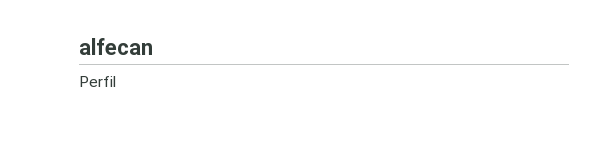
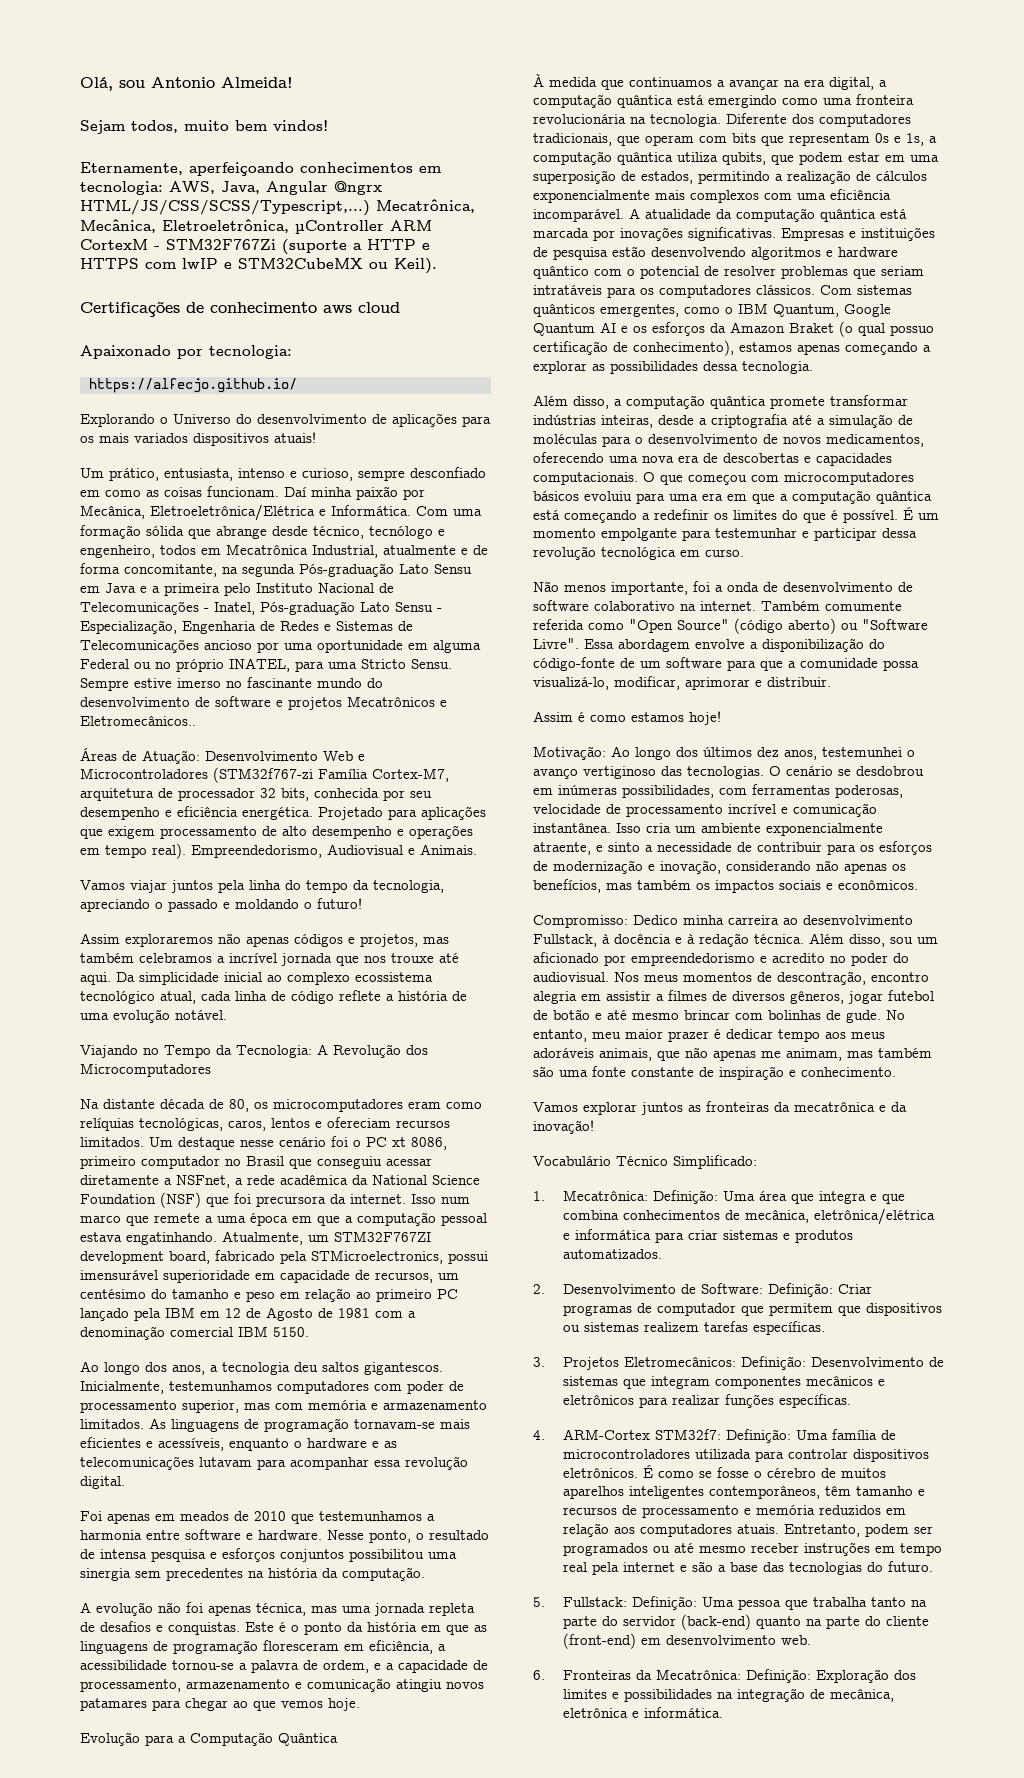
[79,38,153,55] [79,76,116,87] alfecan // Perfil -> [80,77,293,91] [80,120,328,134] [80,162,441,176] [80,181,382,195] [80,199,475,216] [80,219,432,234] [80,239,430,254] [80,258,437,274] [80,301,400,317] [80,345,292,359] [89,378,297,393] [80,413,491,427] [80,432,316,446] [80,467,486,481] [80,486,425,500] [80,504,482,521] [80,525,445,539] [80,544,488,558] [80,563,472,577] [80,583,394,596] [80,601,442,615] [80,620,413,634] [80,639,481,653] [80,658,452,672] [80,677,383,691] [80,696,447,710] [80,715,196,726] [80,748,365,764] [80,767,449,783] [80,788,432,801] [80,806,486,820] [80,825,473,839] [80,843,477,859] [80,880,444,893] [80,898,362,912] [80,933,449,947] [80,953,459,966] [80,972,433,985] [80,990,467,1004] [80,1009,227,1023] [80,1044,428,1058] [80,1063,211,1077] [80,1099,482,1112] [80,1117,450,1131] [80,1136,447,1150] [80,1156,432,1169] [80,1174,480,1188] [80,1192,470,1208] [80,1212,487,1226] [80,1231,431,1245] [80,1250,488,1264] [80,1270,459,1283] [80,1288,458,1302] [80,1307,416,1321] [80,1326,309,1340] [80,1361,443,1375] [80,1381,464,1394] [80,1400,487,1413] [80,1418,470,1432] [80,1437,397,1451] [80,1456,468,1470] [80,1476,125,1489] [80,1511,435,1524] [80,1529,489,1543] [80,1548,457,1562] [80,1567,425,1581] [80,1602,475,1616] [80,1621,487,1635] [80,1640,446,1654] [80,1660,488,1673] [80,1678,484,1692] [80,1698,360,1711] [80,1732,338,1746] [533,74,887,90] [533,94,914,108] [533,113,911,127] [533,133,937,146] [533,151,939,165] [533,170,927,184] [533,189,891,203] [533,208,907,222] [533,227,935,241] [533,246,898,260] [533,265,924,279] [533,285,912,298] [533,303,891,317] [533,321,934,337] [533,340,931,356] [533,361,813,374] [533,395,908,409] [533,414,913,428] [533,434,924,447] [533,452,892,466] [533,472,914,485] [533,490,932,504] [533,507,939,523] [533,528,917,541] [533,546,744,560] [533,581,913,595] [533,600,902,611] [533,618,928,634] [533,638,885,652] [533,657,919,671] [533,676,831,690] [533,711,721,725] [533,746,915,760] [533,766,924,779] [533,784,903,798] [533,803,877,817] [533,822,883,836] [533,841,932,855] [533,860,906,874] [533,879,918,893] [533,915,913,928] [533,933,938,947] [533,952,909,966] [533,971,929,985] [533,990,934,1004] [533,1009,905,1023] [533,1029,885,1042] [533,1047,932,1061] [533,1066,896,1080] [533,1101,907,1115] [533,1120,594,1134] [533,1155,757,1169] [533,1190,905,1204] [562,1208,935,1225] [562,1229,853,1243] [562,1249,662,1259] [533,1283,872,1297] [562,1303,942,1316] [562,1321,825,1335] [533,1356,944,1370] [562,1375,885,1389] [562,1394,851,1408] [533,1429,896,1443] [562,1449,929,1462] [562,1465,886,1478] [562,1485,925,1499] [562,1505,906,1518] [562,1523,933,1537] [562,1542,942,1556] [562,1561,933,1575] [533,1596,927,1610] [562,1614,929,1630] [562,1633,811,1649] [533,1669,916,1683] [562,1688,894,1702] [562,1707,723,1718] Olá, sou Antonio Almeida! // Sejam todos, muito bem vindos! // Eternamente, aperfeiçoando conhecimentos em tecnologia: AWS, Java, Angular @ngrx HTML/JS/CSS/SCSS/Typescript,...) Mecatrônica, Mecânica, Eletroeletrônica, µController ARM CortexM - STM32F767Zi (suporte a HTTP e HTTPS com lwIP e STM32CubeMX ou Keil). // Certificações de conhecimento aws cloud // Apaixonado por tecnologia: // https://alfecjo.github.io/ // Explorando o Universo do desenvolvimento de aplicações para os mais variados dispositivos atuais! // Um prático, entusiasta, intenso e curioso, sempre desconfiado em como as coisas funcionam. Daí minha paixão por Mecânica, Eletroeletrônica/Elétrica e Informática. Com uma formação sólida que abrange desde técnico, tecnólogo e engenheiro, todos em Mecatrônica Industrial, atualmente e de forma concomitante, na segunda Pós-graduação Lato Sensu em Java e a primeira pelo Instituto Nacional de Telecomunicações - Inatel, Pós-graduação Lato Sensu - Especialização, Engenharia de Redes e Sistemas de Telecomunicações ancioso por uma oportunidade em alguma Federal ou no próprio INATEL, para uma Stricto Sensu. Sempre estive imerso no fascinante mundo do desenvolvimento de software e projetos Mecatrônicos e Eletromecânicos.. // Áreas de Atuação: Desenvolvimento Web e Microcontroladores (STM32f767-zi Família Cortex-M7, arquitetura de processador 32 bits, conhecida por seu desempenho e eficiência energética. Projetado para aplicações que exigem processamento de alto desempenho e operações em tempo real). Empreendedorismo, Audiovisual e Animais. // Vamos viajar juntos pela linha do tempo da tecnologia, apreciando o passado e moldando o futuro! // Assim exploraremos não apenas códigos e projetos, mas também celebramos a incrível jornada que nos trouxe até aqui. Da simplicidade inicial ao complexo ecossistema tecnológico atual, cada linha de código reflete a história de uma evolução notável. // Viajando no Tempo da Tecnologia: A Revolução dos Microcomputadores // Na distante década de 80, os microcomputadores eram como relíquias tecnológicas, caros, lentos e ofereciam recursos limitados. Um destaque nesse cenário foi o PC xt 8086, primeiro computador no Brasil que conseguiu acessar diretamente a NSFnet, a rede acadêmica da National Science Foundation (NSF) que foi precursora da internet. Isso num marco que remete a uma época em que a computação pessoal estava engatinhando. Atualmente, um STM32F767ZI development board, fabricado pela STMicroelectronics, possui imensurável superioridade em capacidade de recursos, um centésimo do tamanho e peso em relação ao primeiro PC lançado pela IBM em 12 de Agosto de 1981 com a denominação comercial IBM 5150. // Ao longo dos anos, a tecnologia deu saltos gigantescos. Inicialmente, testemunhamos computadores com poder de processamento superior, mas com memória e armazenamento limitados. As linguagens de programação tornavam-se mais eficientes e acessíveis, enquanto o hardware e as telecomunicações lutavam para acompanhar essa revolução digital. // Foi apenas em meados de 2010 que testemunhamos a harmonia entre software e hardware. Nesse ponto, o resultado de intensa pesquisa e esforços conjuntos possibilitou uma sinergia sem precedentes na história da computação. // A evolução não foi apenas técnica, mas uma jornada repleta de desafios e conquistas. Este é o ponto da história em que as linguagens de programação floresceram em eficiência, a acessibilidade tornou-se a palavra de ordem, e a capacidade de processamento, armazenamento e comunicação atingiu novos patamares para chegar ao que vemos hoje. // Evolução para a Computação Quântica // À medida que continuamos a avançar na era digital, a computação quântica está emergindo como uma fronteira revolucionária na tecnologia. Diferente dos computadores tradicionais, que operam com bits que representam 0s e 1s, a computação quântica utiliza qubits, que podem estar em uma superposição de estados, permitindo a realização de cálculos exponencialmente mais complexos com uma eficiência incomparável. A atualidade da computação quântica está marcada por inovações significativas. Empresas e instituições de pesquisa estão desenvolvendo algoritmos e hardware quântico com o potencial de resolver problemas que seriam intratáveis para os computadores clássicos. Com sistemas quânticos emergentes, como o IBM Quantum, Google Quantum AI e os esforços da Amazon Braket (o qual possuo certificação de conhecimento), estamos apenas começando a explorar as possibilidades dessa tecnologia. // Além disso, a computação quântica promete transformar indústrias inteiras, desde a criptografia até a simulação de moléculas para o desenvolvimento de novos medicamentos, oferecendo uma nova era de descobertas e capacidades computacionais. O que começou com microcomputadores básicos evoluiu para uma era em que a computação quântica está começando a redefinir os limites do que é possível. É um momento empolgante para testemunhar e participar dessa revolução tecnológica em curso. // Não menos importante, foi a onda de desenvolvimento de software colaborativo na internet. Também comumente referida como "Open Source" (código aberto) ou "Software Livre". Essa abordagem envolve a disponibilização do código-fonte de um software para que a comunidade possa visualizá-lo, modificar, aprimorar e distribuir. // Assim é como estamos hoje! // Motivação: Ao longo dos últimos dez anos, testemunhei o avanço vertiginoso das tecnologias. O cenário se desdobrou em inúmeras possibilidades, com ferramentas poderosas, velocidade de processamento incrível e comunicação instantânea. Isso cria um ambiente exponencialmente atraente, e sinto a necessidade de contribuir para os esforços de modernização e inovação, considerando não apenas os benefícios, mas também os impactos sociais e econômicos. // Compromisso: Dedico minha carreira ao desenvolvimento Fullstack, à docência e à redação técnica. Além disso, sou um aficionado por empreendedorismo e acredito no poder do audiovisual. Nos meus momentos de descontração, encontro alegria em assistir a filmes de diversos gêneros, jogar futebol de botão e até mesmo brincar com bolinhas de gude. No entanto, meu maior prazer é dedicar tempo aos meus adoráveis animais, que não apenas me animam, mas também são uma fonte constante de inspiração e conhecimento. // Vamos explorar juntos as fronteiras da mecatrônica e da inovação! // Vocabulário Técnico Simplificado: // 1. Mecatrônica: Definição: Uma área que integra e que combina conhecimentos de mecânica, eletrônica/elétrica e informática para criar sistemas e produtos automatizados. // 2. Desenvolvimento de Software: Definição: Criar programas de computador que permitem que dispositivos ou sistemas realizem tarefas específicas. // 3. Projetos Eletromecânicos: Definição: Desenvolvimento de sistemas que integram componentes mecânicos e eletrônicos para realizar funções específicas. // 4. ARM-Cortex STM32f7: Definição: Uma família de microcontroladores utilizada para controlar dispositivos eletrônicos. É como se fosse o cérebro de muitos aparelhos inteligentes contemporâneos, têm tamanho e recursos de processamento e memória reduzidos em relação aos computadores atuais. Entretanto, podem ser programados ou até mesmo receber instruções em tempo real pela internet e são a base das tecnologias do futuro. // 5. Fullstack: Definição: Uma pessoa que trabalha tanto na parte do servidor (back-end) quanto na parte do cliente (front-end) em desenvolvimento web. // 6. Fronteiras da Mecatrônica: Definição: Exploração dos limites e possibilidades na integração de mecânica, eletrônica e informática.

